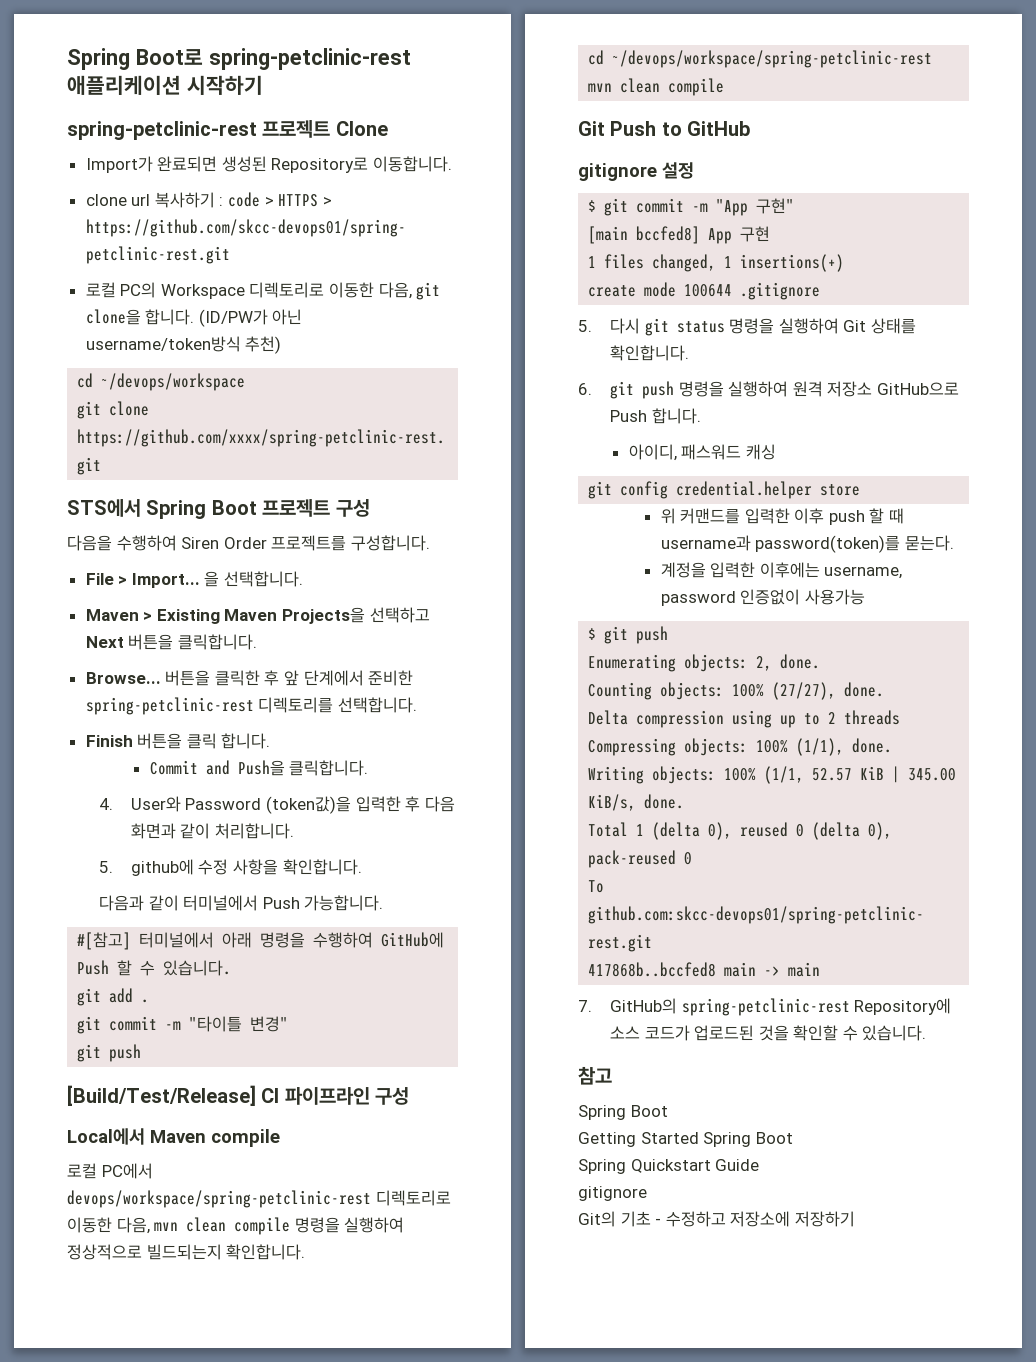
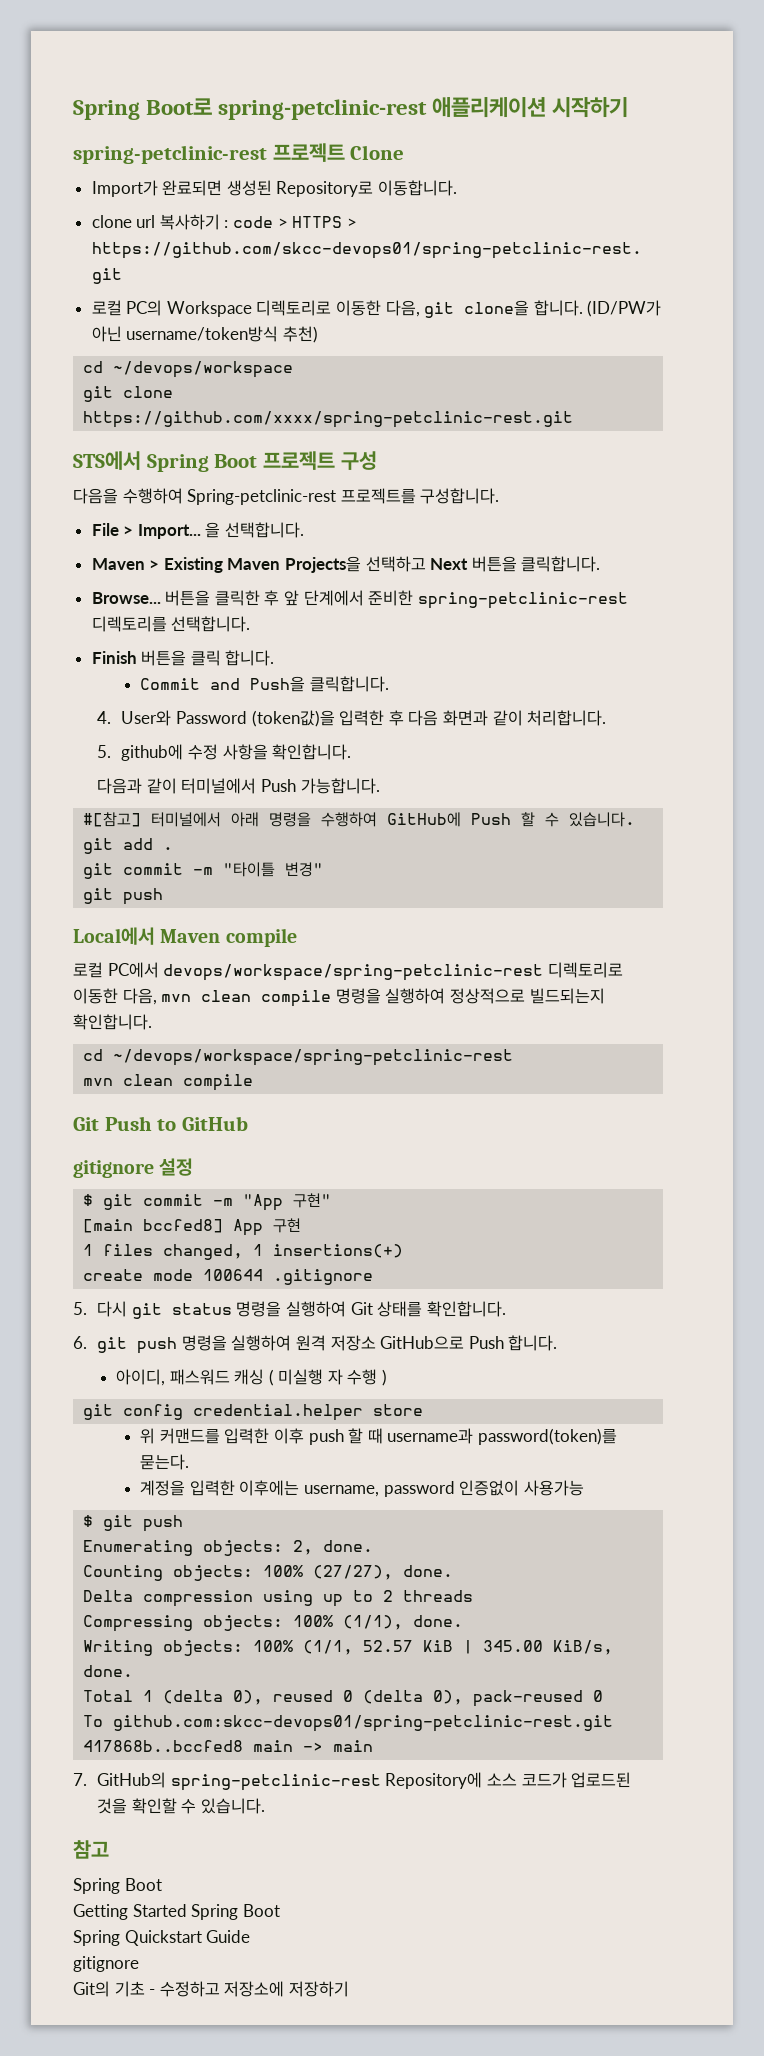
[181,537,267,549] Siren Order -> [187,489,337,505] Spring-petclinic-rest
[67,1085,410,1106] // [Build/Test/Release] CI 파이프라인 구성 -> (164, 896) none
(776, 452) none -> [268,1369,388,1386] ( 미실행 자 수행 )

